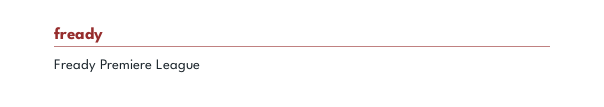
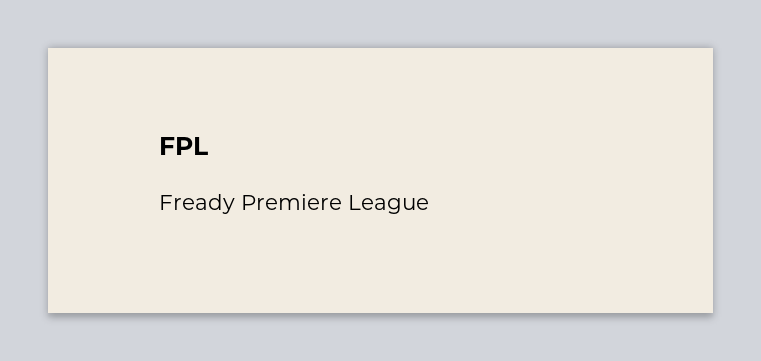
[54,27,103,43] fready -> [159,137,208,155] FPL

